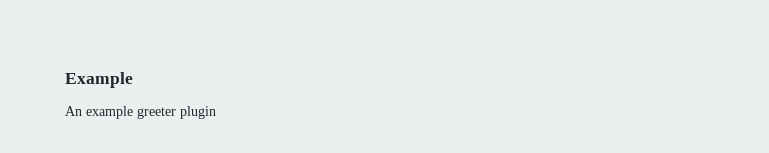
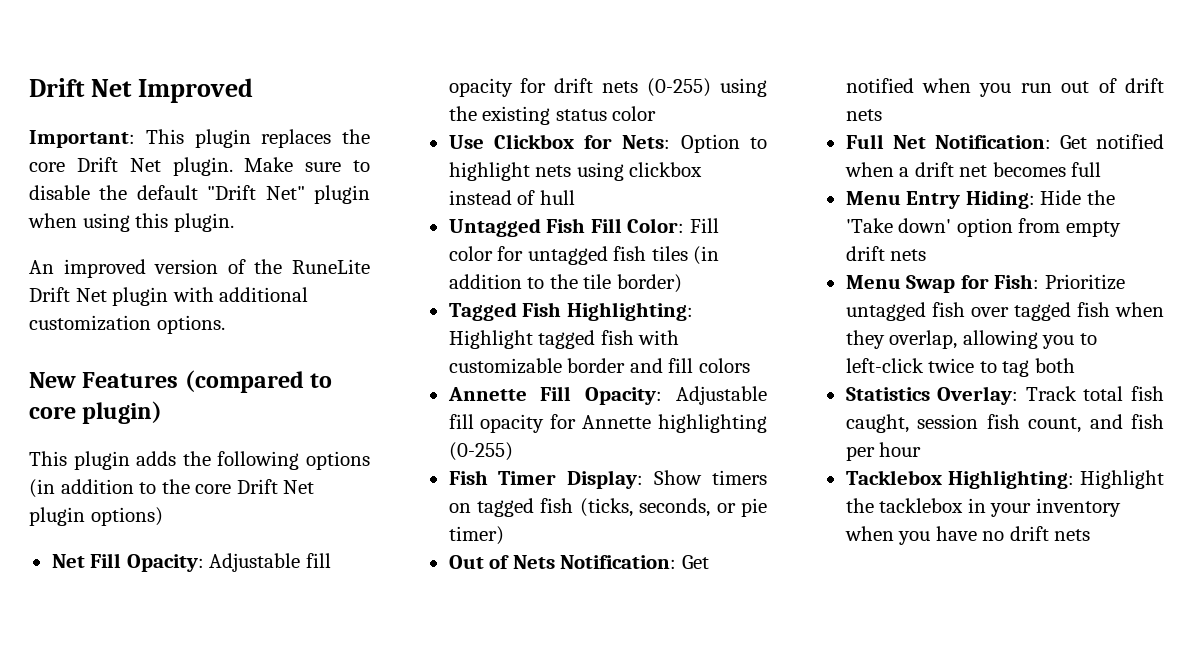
[65,72,133,88] [65,106,216,119] Example // An example greeter plugin -> [29,78,254,103] [29,129,370,148] [29,157,370,176] [29,185,371,204] [28,213,234,232] [29,259,370,278] [29,287,309,306] [29,315,225,334] [29,370,333,393] [29,401,163,424] [29,451,371,470] [29,479,315,498] [29,507,163,526] [51,553,331,572] [448,78,767,97] [448,106,657,125] [448,134,767,153] [448,162,703,181] [448,190,575,205] [448,218,719,237] [448,246,720,265] [448,274,682,293] [448,302,693,321] [448,330,680,349] [448,358,750,374] [447,386,767,405] [448,414,767,433] [448,442,513,461] [448,470,767,489] [448,498,767,517] [448,526,504,545] [448,555,709,569] [845,78,1164,97] [845,109,882,121] [845,134,1164,149] [844,162,1102,177] [845,190,1115,209] [845,218,1121,237] [845,246,927,261] [845,274,1125,293] [845,302,1164,321] [845,330,1097,349] [845,358,1075,377] [845,386,1164,405] [845,414,1164,433] [845,442,922,461] [845,470,1164,489] [845,498,1121,517] [844,526,1091,545] Drift Net Improved // Important: This plugin replaces the core Drift Net plugin. Make sure to disable the default "Drift Net" plugin when using this plugin. // An improved version of the RuneLite Drift Net plugin with additional customization options. // New Features (compared to core plugin) // This plugin adds the following options (in addition to the core Drift Net plugin options) // Net Fill Opacity: Adjustable fill opacity for drift nets (0-255) using the existing status color // Use Clickbox for Nets: Option to highlight nets using clickbox instead of hull // Untagged Fish Fill Color: Fill color for untagged fish tiles (in addition to the tile border) // Tagged Fish Highlighting: Highlight tagged fish with customizable border and fill colors // Annette Fill Opacity: Adjustable fill opacity for Annette highlighting (0-255) // Fish Timer Display: Show timers on tagged fish (ticks, seconds, or pie timer) // Out of Nets Notification: Get notified when you run out of drift nets // Full Net Notification: Get notified when a drift net becomes full // Menu Entry Hiding: Hide the 'Take down' option from empty drift nets // Menu Swap for Fish: Prioritize untagged fish over tagged fish when they overlap, allowing you to left-click twice to tag both // Statistics Overlay: Track total fish caught, session fish count, and fish per hour // Tacklebox Highlighting: Highlight the tacklebox in your inventory when you have no drift nets

